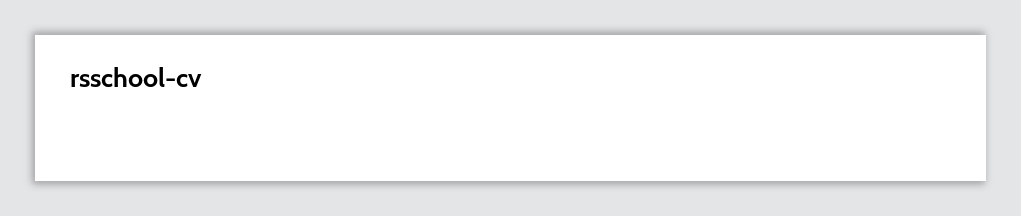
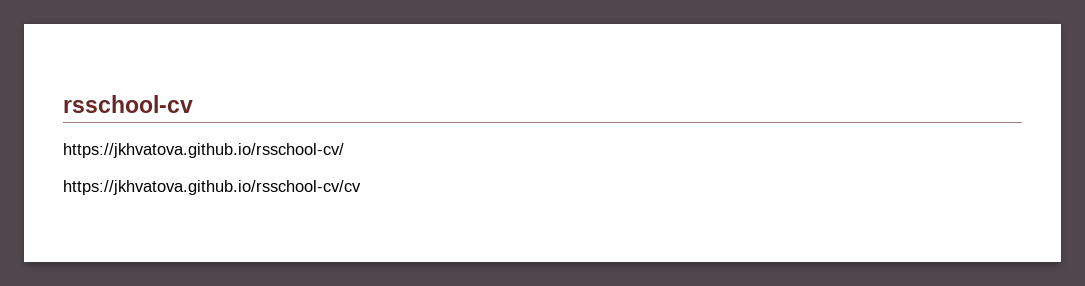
(202, 77) none -> [63,143,344,158] [63,180,361,195] // https://jkhvatova.github.io/rsschool-cv/ // https://jkhvatova.github.io/rsschool-cv/cv

